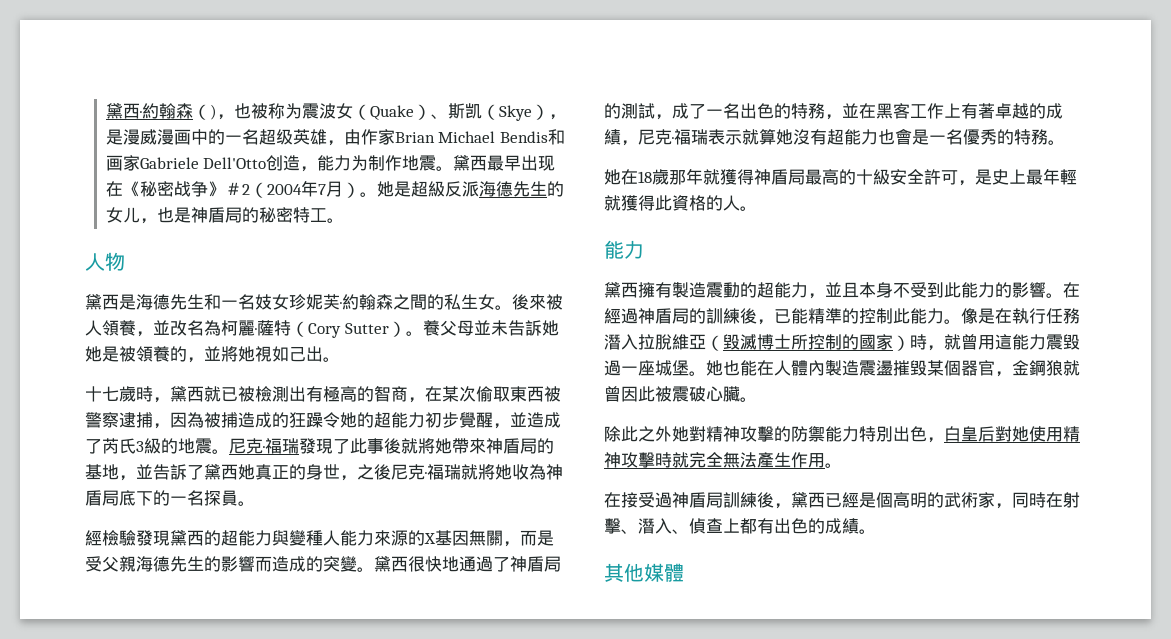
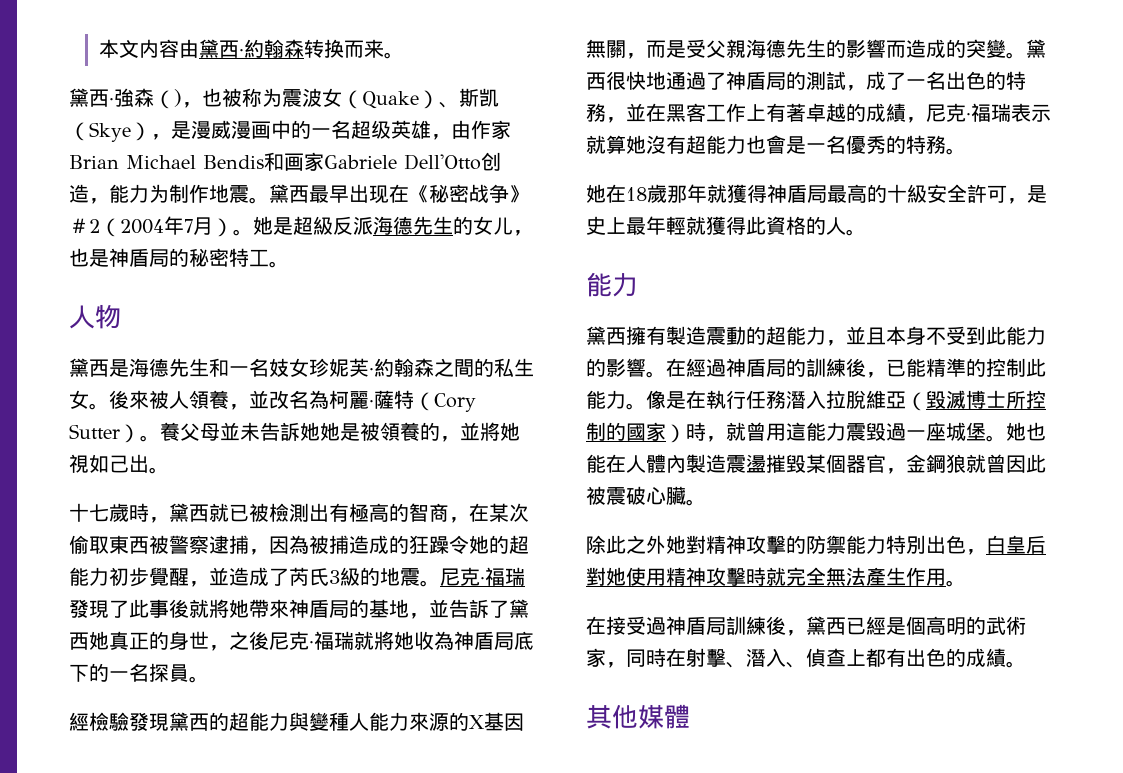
(105, 111) none -> [99,39,200,58] 本文内容由
(193, 111) none -> [304,39,405,59] [69,88,154,108] 转换而来。 // 黛西·強森

